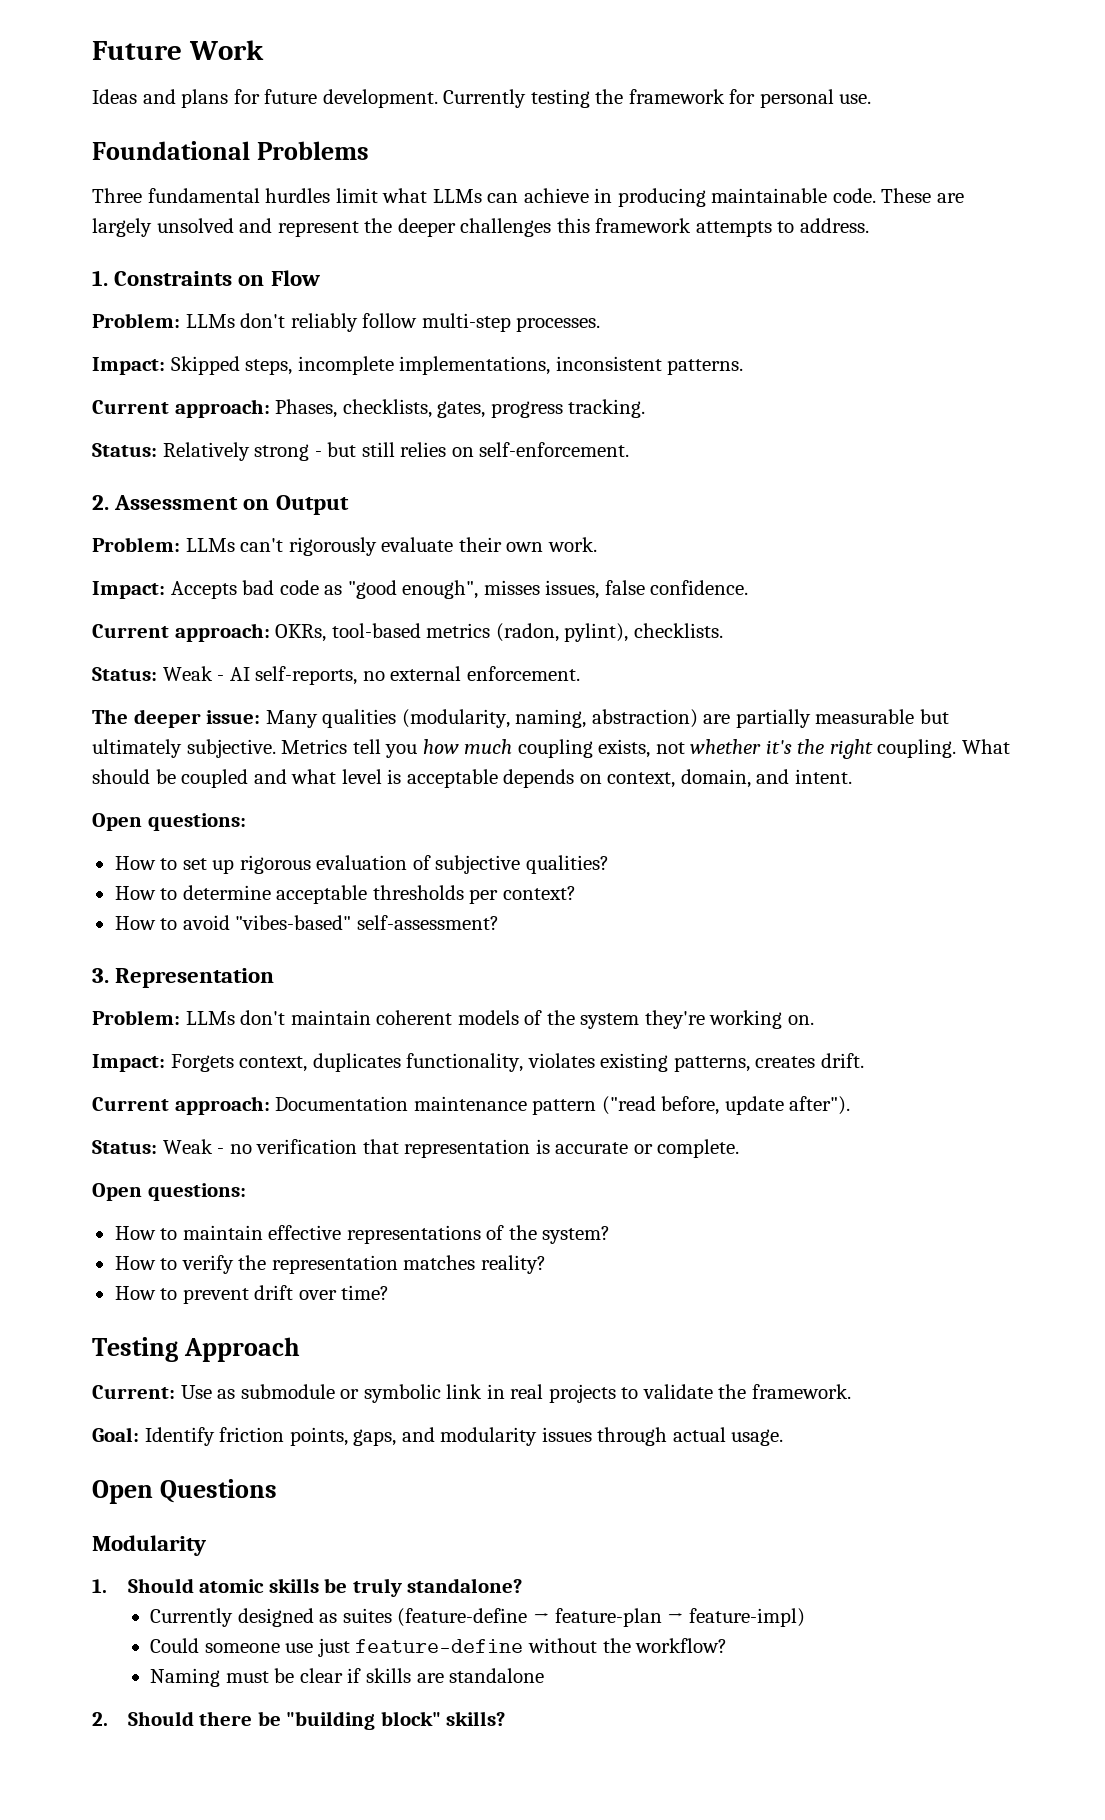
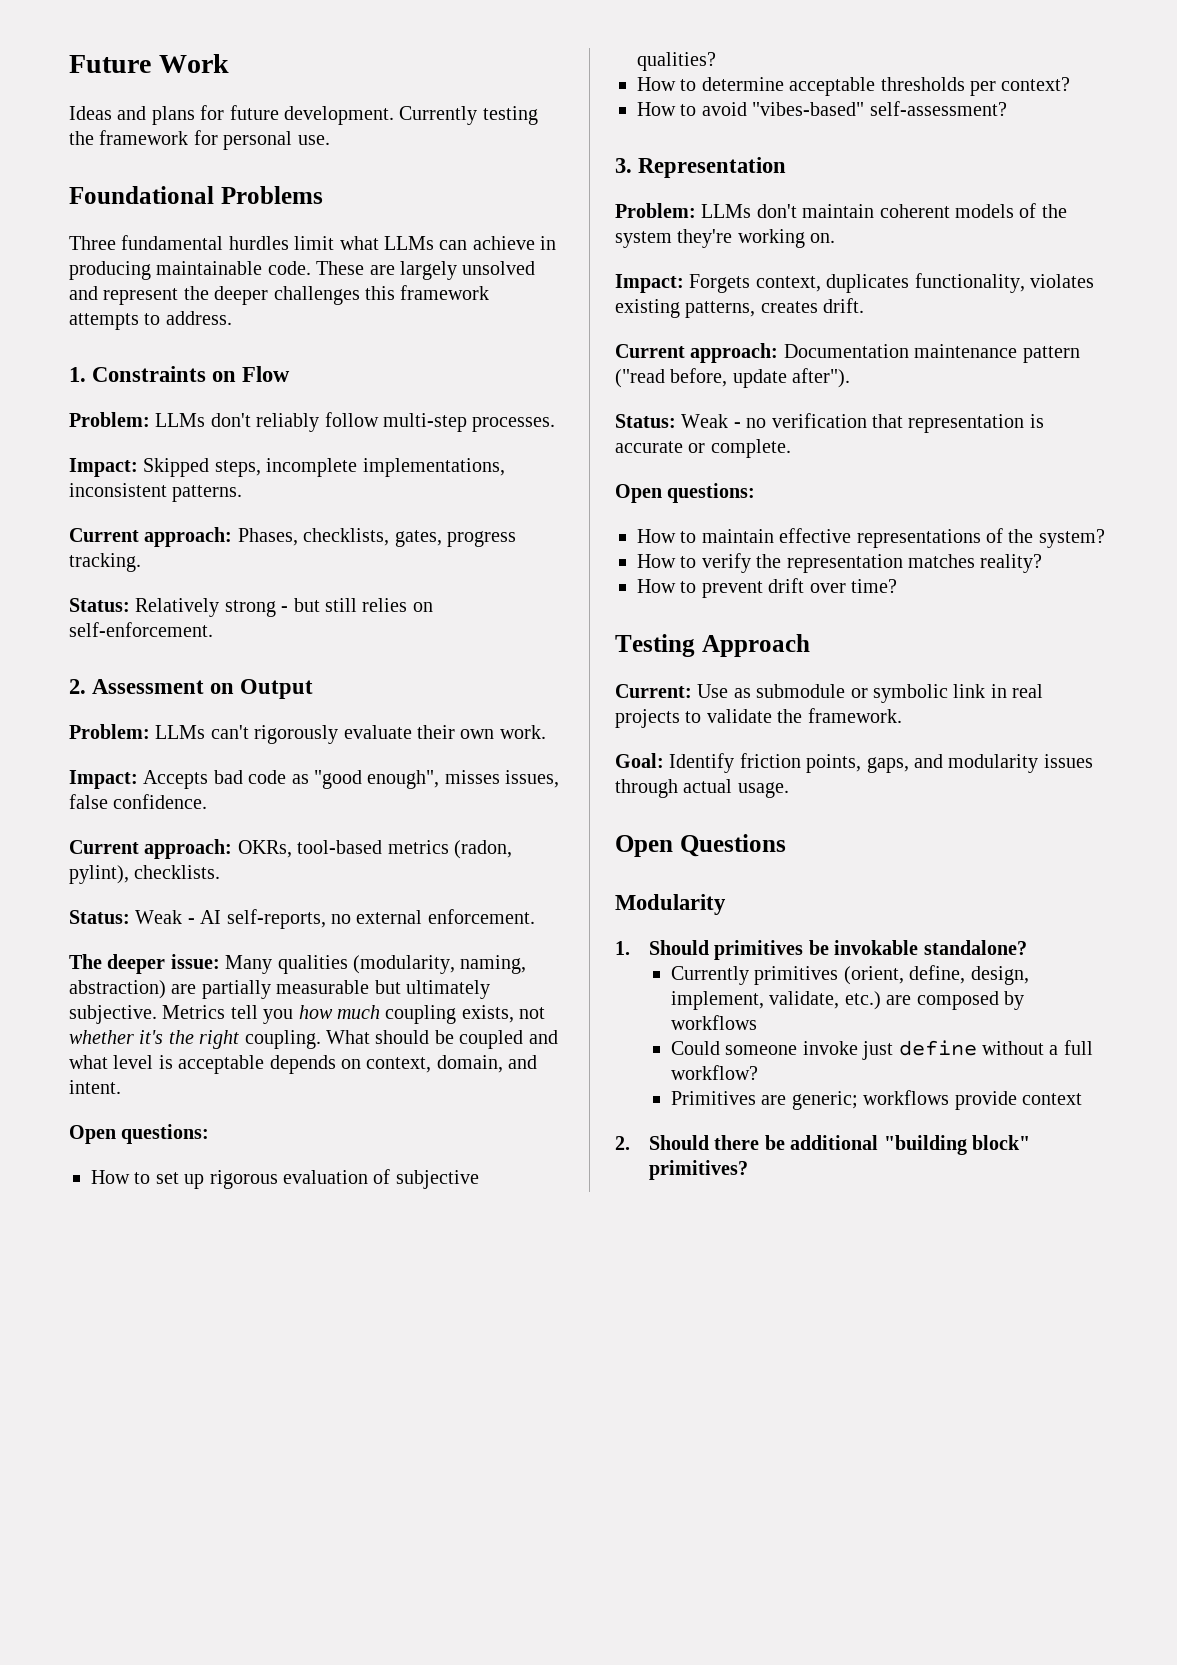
[199,1578,523,1597] [150,1608,805,1627] [150,1638,728,1657] [150,1668,545,1687] atomic skills be truly standalone? // Currently designed as suites (feature-define → feature-plan → feature-impl) // Could someone use just feature-define without the workflow? // Naming must be clear if skills are standalone -> [714,940,1027,960] [671,965,1029,985] [671,991,1025,1010] [671,1015,758,1030] [671,1040,1093,1060] [671,1065,759,1080] [671,1090,1083,1110] primitives be invokable standalone? // Currently primitives (orient, define, design, implement, validate, etc.) are composed by workflows // Could someone invoke just define without a full workflow? // Primitives are generic; workflows provide context
(281, 1718) none -> [790,1135,879,1150] additional
[446,1711,506,1726] skills? -> [649,1160,749,1180] primitives?

